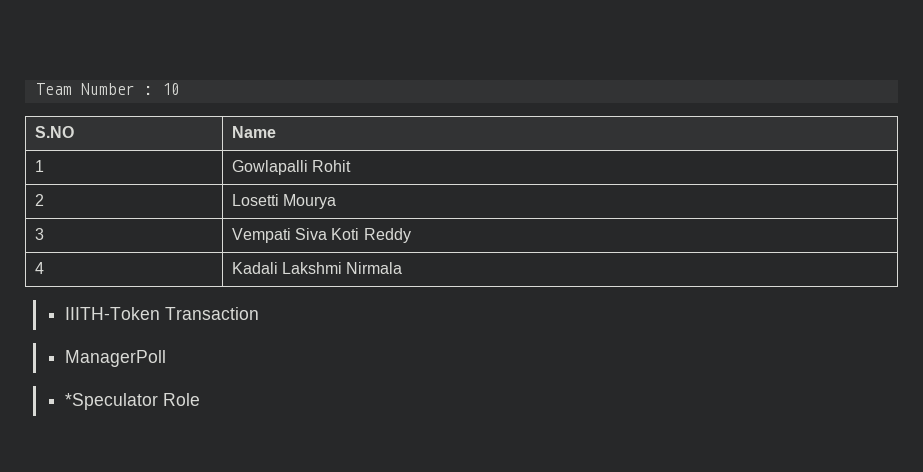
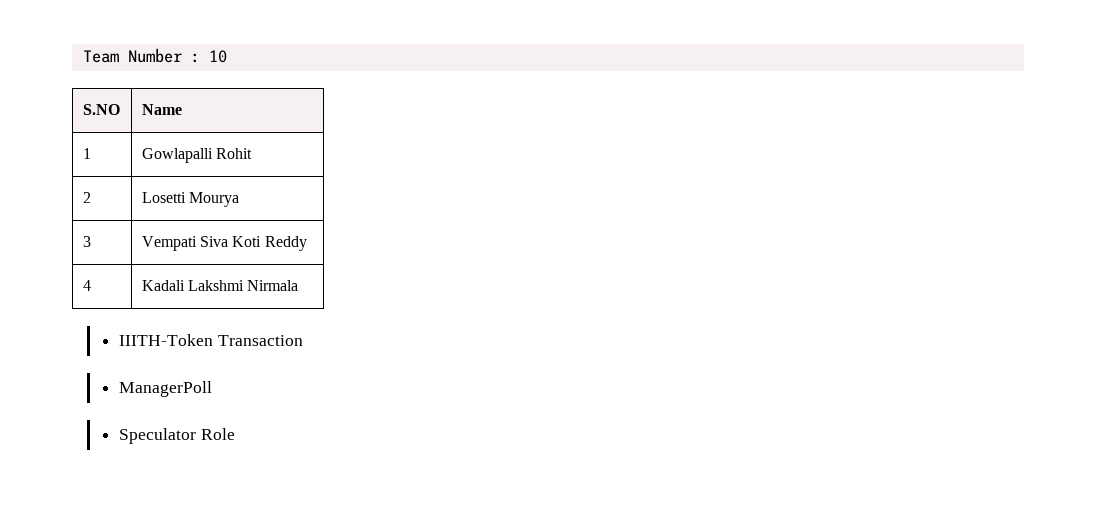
[64,393,158,410] *Speculator -> [118,428,196,444] Speculator

